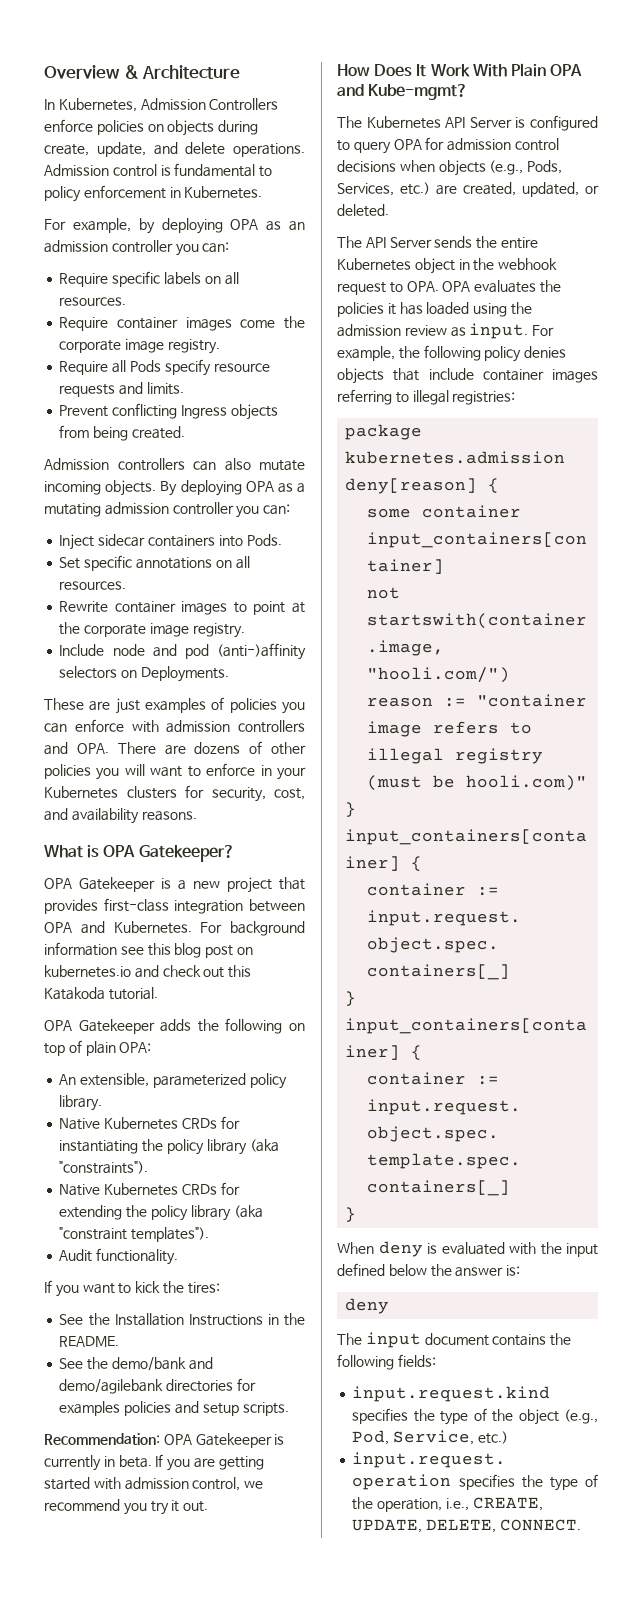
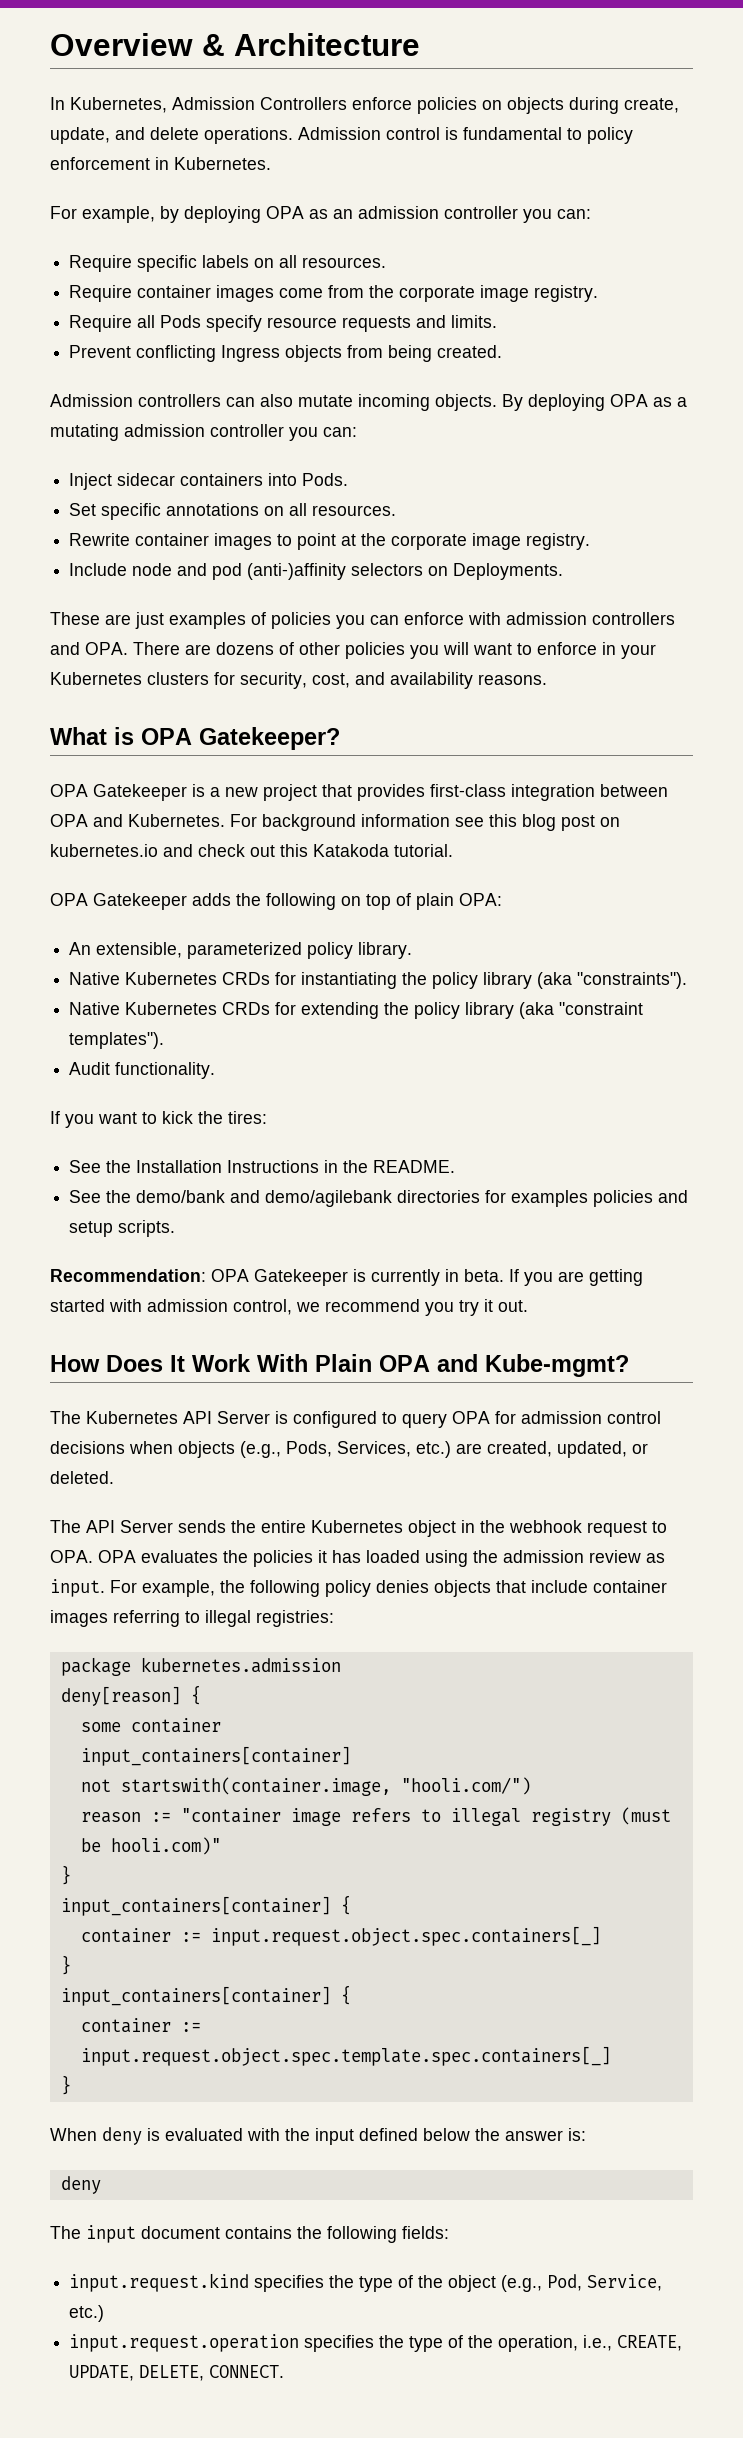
(276, 323) none -> [328,285,365,298] from

